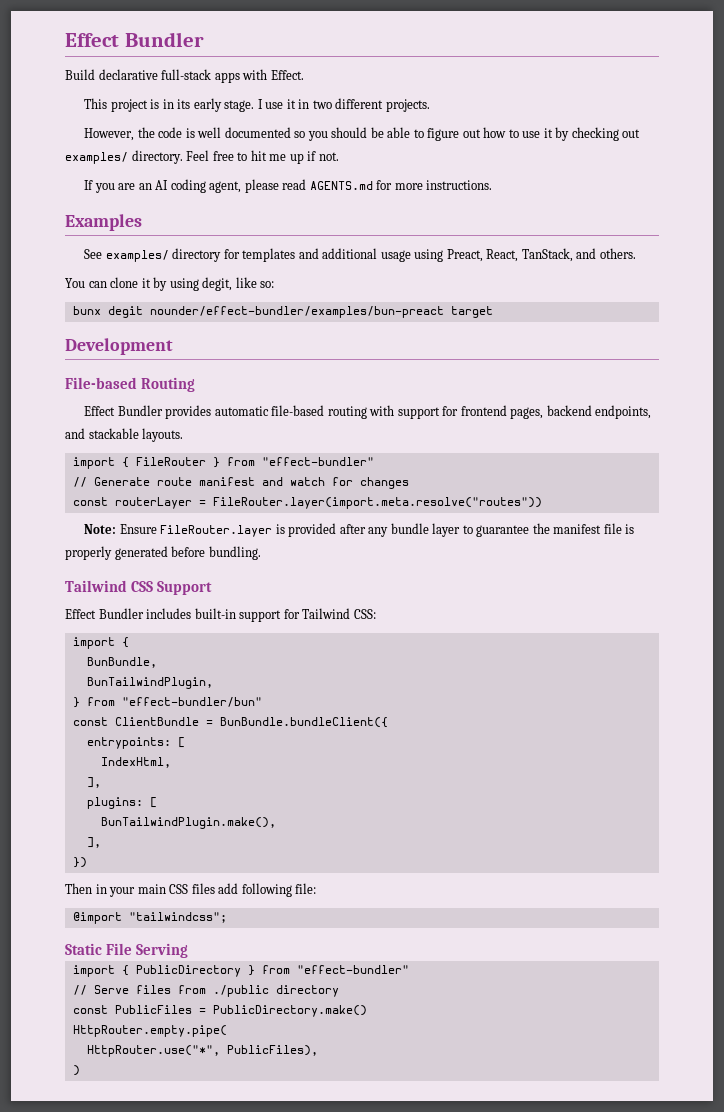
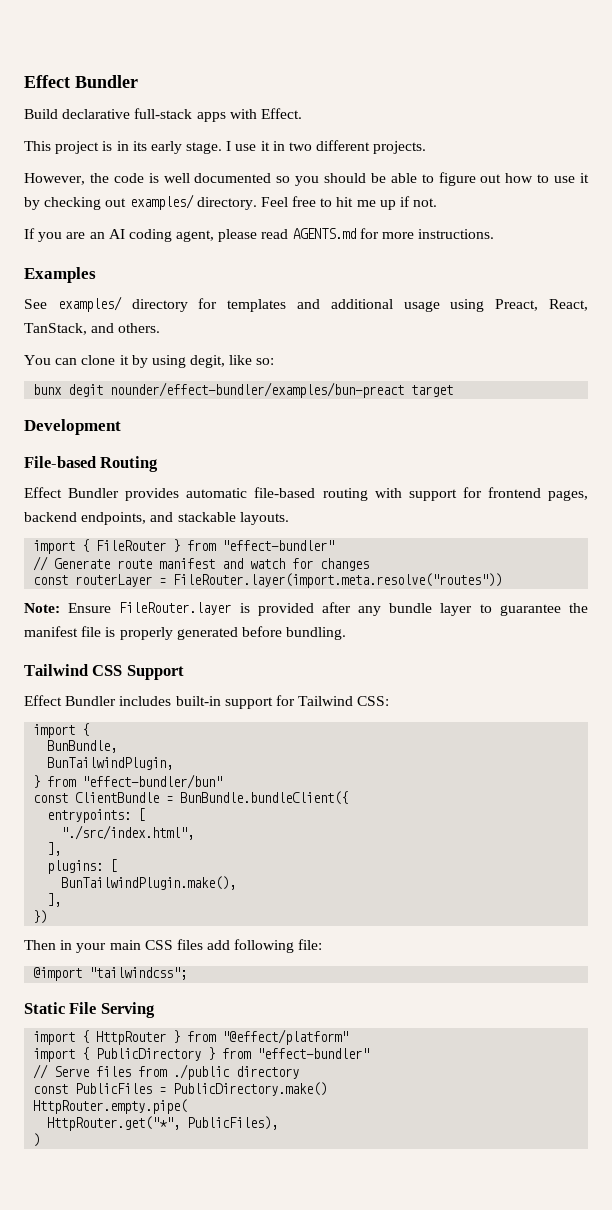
[100,757,171,768] IndexHtml, -> [61,825,195,840] "./src/index.html",
(189, 950) none -> [33,1029,349,1045] // import { HttpRouter } from "@effect/platform"
[86,1045,220,1057] HttpRouter.use("*", -> [47,1116,181,1131] HttpRouter.get("*",

